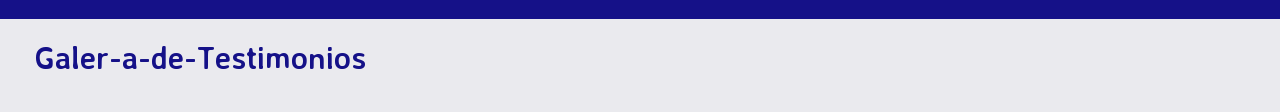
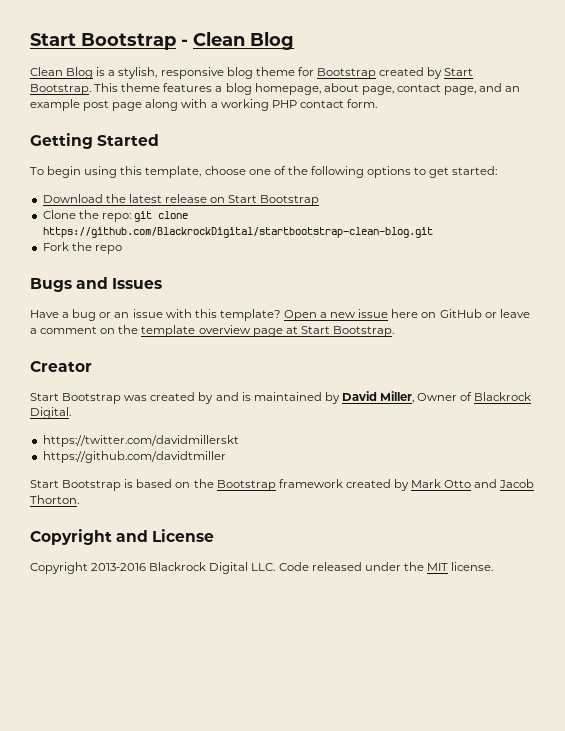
[34,46,366,69] Galer-a-de-Testimonios -> [30,32,294,50] [30,67,474,79] [30,83,521,95] [30,99,377,111] [30,133,160,149] [30,166,498,178] [42,194,320,206] [42,210,188,222] [42,227,433,238] [42,242,122,254] [30,277,163,292] [30,309,530,321] [30,325,394,337] [30,361,92,372] [30,391,532,404] [30,407,71,419] [42,435,239,447] [42,451,226,463] [30,479,535,491] [30,495,79,504] [30,529,215,545] [30,562,494,574] Start Bootstrap - Clean Blog // Clean Blog is a stylish, responsive blog theme for Bootstrap created by Start Bootstrap. This theme features a blog homepage, about page, contact page, and an example post page along with a working PHP contact form. // Getting Started // To begin using this template, choose one of the following options to get started: // Download the latest release on Start Bootstrap // Clone the repo: git clone https://github.com/BlackrockDigital/startbootstrap-clean-blog.git // Fork the repo // Bugs and Issues // Have a bug or an issue with this template? Open a new issue here on GitHub or leave a comment on the template overview page at Start Bootstrap. // Creator // Start Bootstrap was created by and is maintained by David Miller, Owner of Blackrock Digital. // https://twitter.com/davidmillerskt // https://github.com/davidtmiller // Start Bootstrap is based on the Bootstrap framework created by Mark Otto and Jacob Thorton. // Copyright and License // Copyright 2013-2016 Blackrock Digital LLC. Code released under the MIT license.

